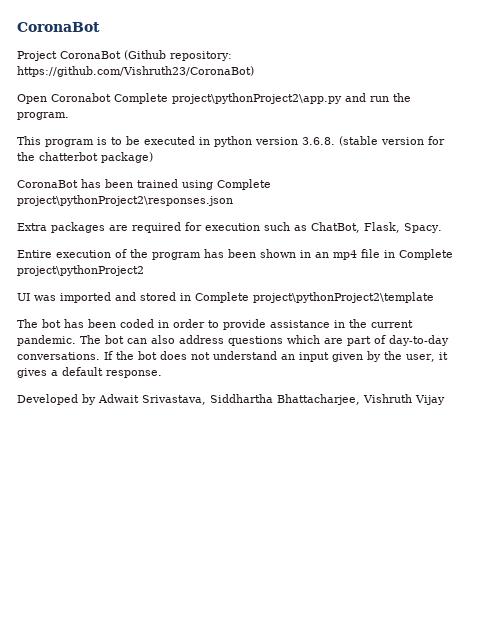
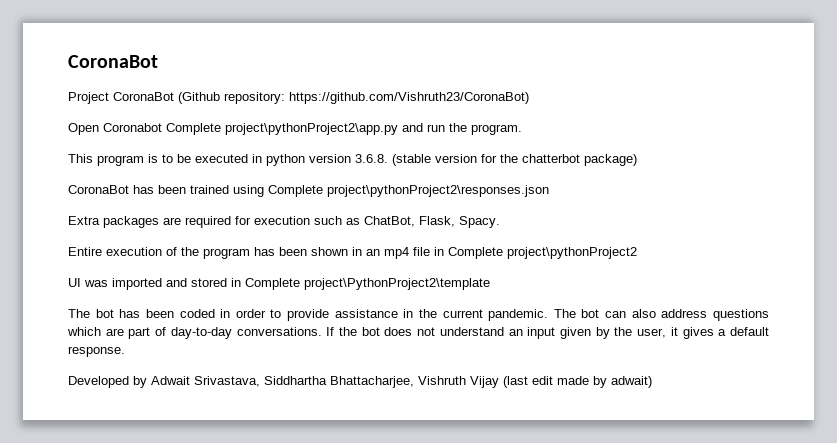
[253,292,434,303] project\pythonProject2\template -> [304,278,490,290] project\PythonProject2\template
(445, 400) none -> [503,376,652,388] (last edit made by adwait)

